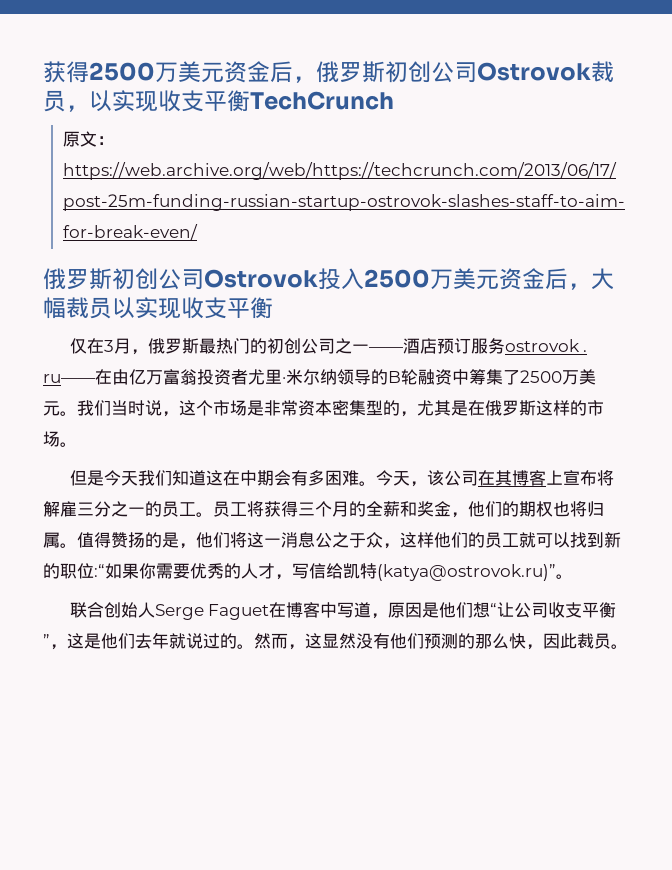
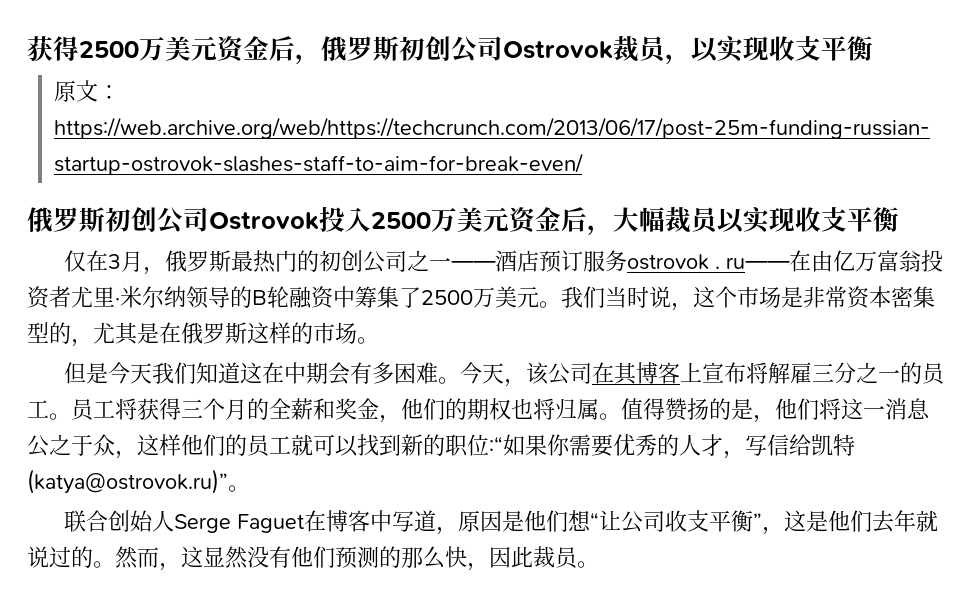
[250,91,394,110] TechCrunch -> (873, 48) none

